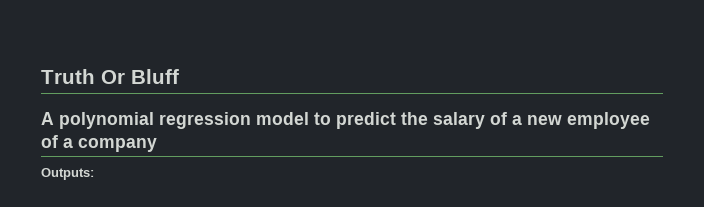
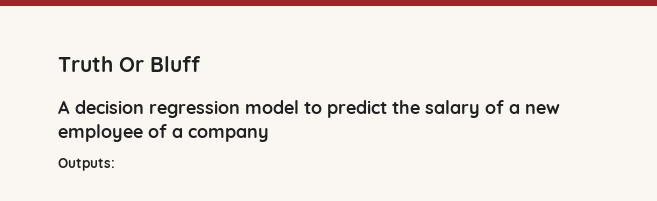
[59,112,154,129] polynomial -> [75,100,144,114] decision

